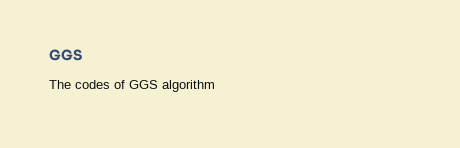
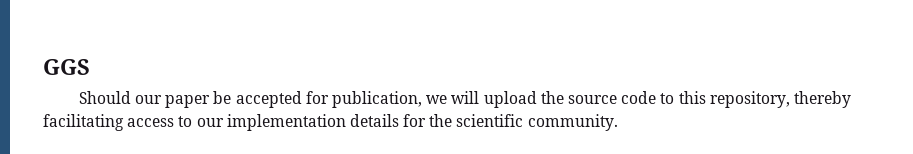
[49,80,215,92] The codes of GGS algorithm -> [78,91,851,108] [43,114,618,131] Should our paper be accepted for publication, we will upload the source code to this repository, thereby facilitating access to our implementation details for the scientific community.

